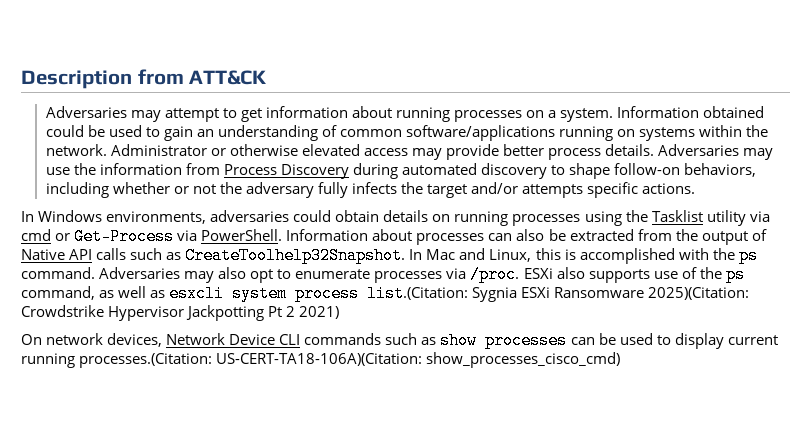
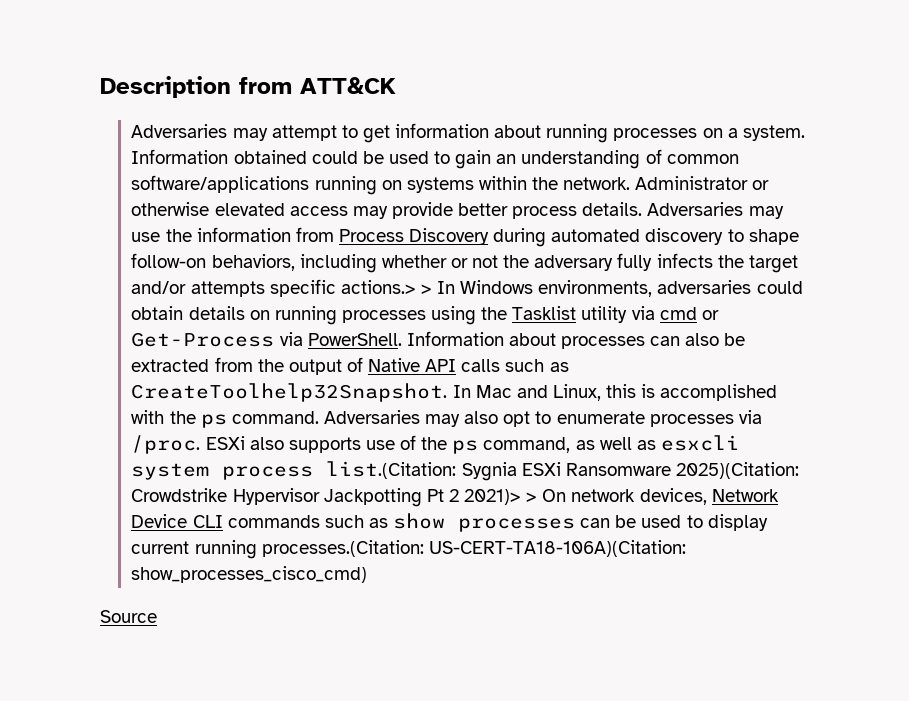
[642,183,696,194] actions. // -> [340,280,432,294] actions.> >
[299,306,340,319] 2021) // -> [464,489,538,505] 2021)> >
(621, 360) none -> [100,610,157,623] // Source

